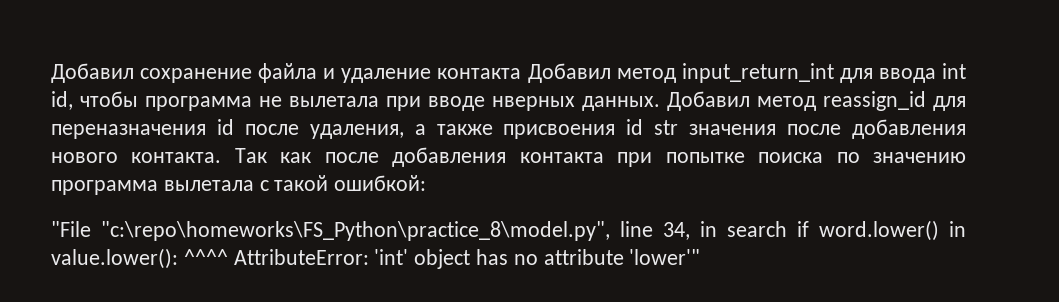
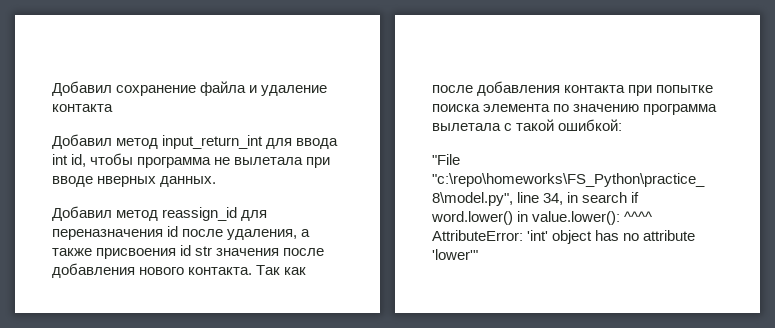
(522, 73) none -> (113, 108) //
(660, 103) none -> (217, 181) //
(824, 157) none -> [483,104,551,112] элемента

